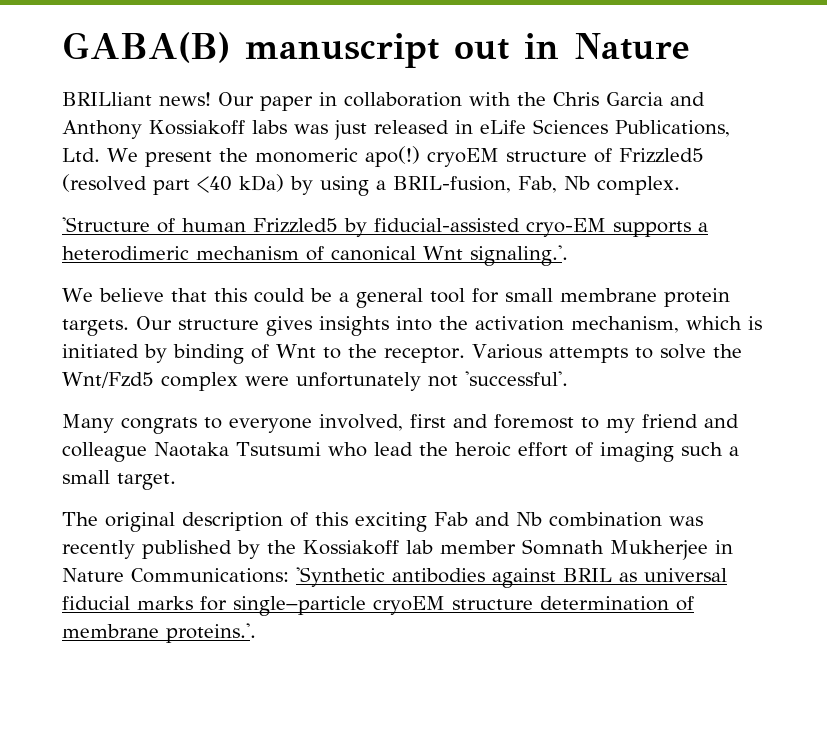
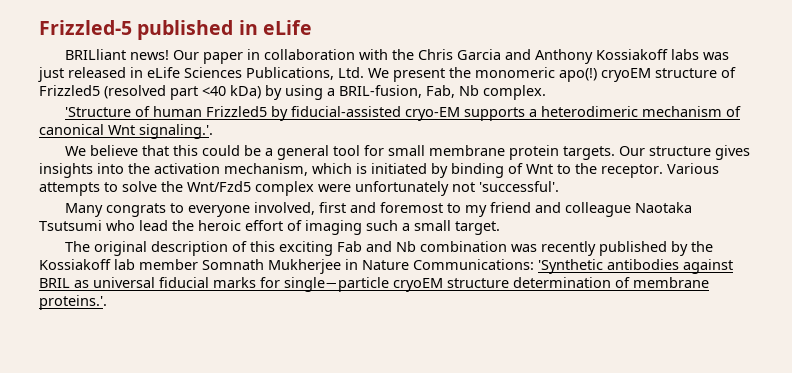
[62,32,690,68] GABA(B) manuscript out in Nature -> [39,20,312,40] Frizzled-5 published in eLife

